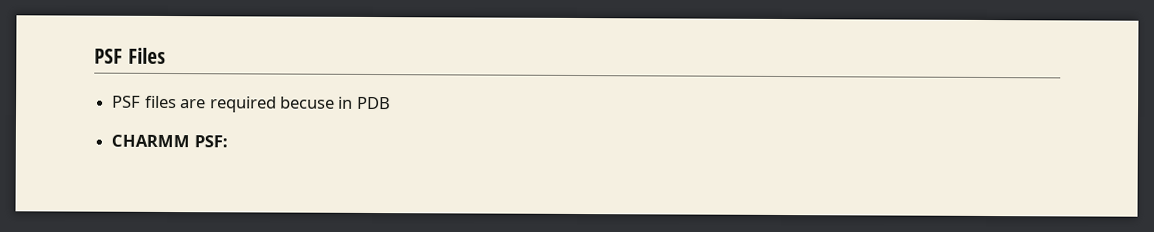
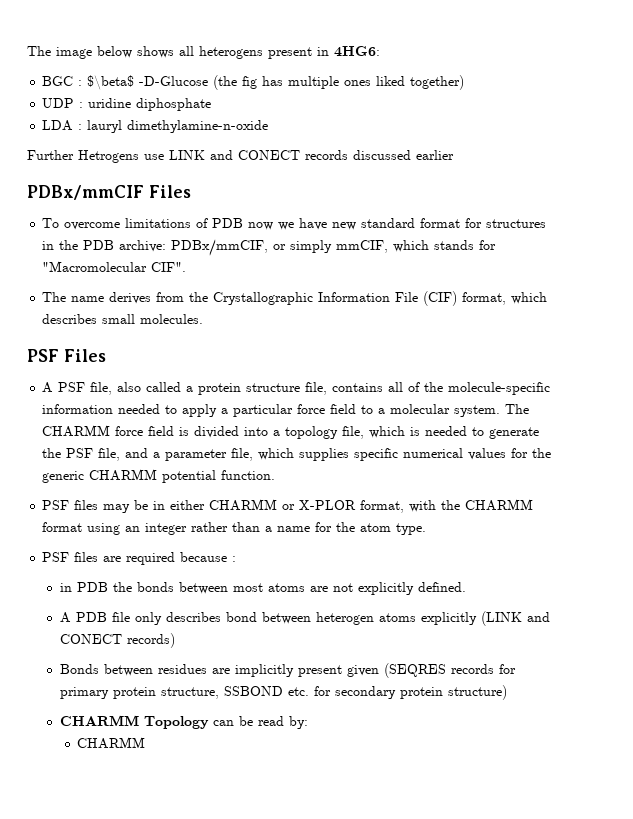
[94,47,166,64] PSF Files -> [27,46,380,59] [42,75,465,90] [42,98,212,111] [42,120,269,133] [27,150,454,163] [27,185,191,200] [42,218,547,230] [42,239,497,256] [42,261,187,272] [42,291,548,306] [42,314,204,324] [27,349,106,362] [42,382,551,395] [42,404,530,417] [42,425,540,439] [42,448,552,461] [42,469,276,483] [42,499,534,513] [42,522,427,535] The image below shows all heterogens present in 4HG6: // BGC : $\beta$ -D-Glucose (the fig has multiple ones liked together) // UDP : uridine diphosphate // LDA : lauryl dimethylamine-n-oxide // Further Hetrogens use LINK and CONECT records discussed earlier // PDBx/mmCIF Files // To overcome limitations of PDB now we have new standard format for structures in the PDB archive: PDBx/mmCIF, or simply mmCIF, which stands for "Macromolecular CIF". // The name derives from the Crystallographic Information File (CIF) format, which describes small molecules. // PSF Files // A PSF file, also called a protein structure file, contains all of the molecule-specific information needed to apply a particular force field to a molecular system. The CHARMM force field is divided into a topology file, which is needed to generate the PSF file, and a parameter file, which supplies specific numerical values for the generic CHARMM potential function. // PSF files may be in either CHARMM or X-PLOR format, with the CHARMM format using an integer rather than a name for the atom type.
[279,96,335,109] becuse -> [180,552,237,562] because : //
[111,134,228,148] // CHARMM PSF: -> [112,582,466,595] [59,611,550,626] [59,633,175,648] [59,663,516,678] [59,685,507,700] [59,715,308,729] [77,737,146,749] the bonds between most atoms are not explicitly defined. // A PDB file only describes bond between heterogen atoms explicitly (LINK and CONECT records) // Bonds between residues are implicitly present given (SEQRES records for primary protein structure, SSBOND etc. for secondary protein structure) // CHARMM Topology can be read by: // CHARMM

